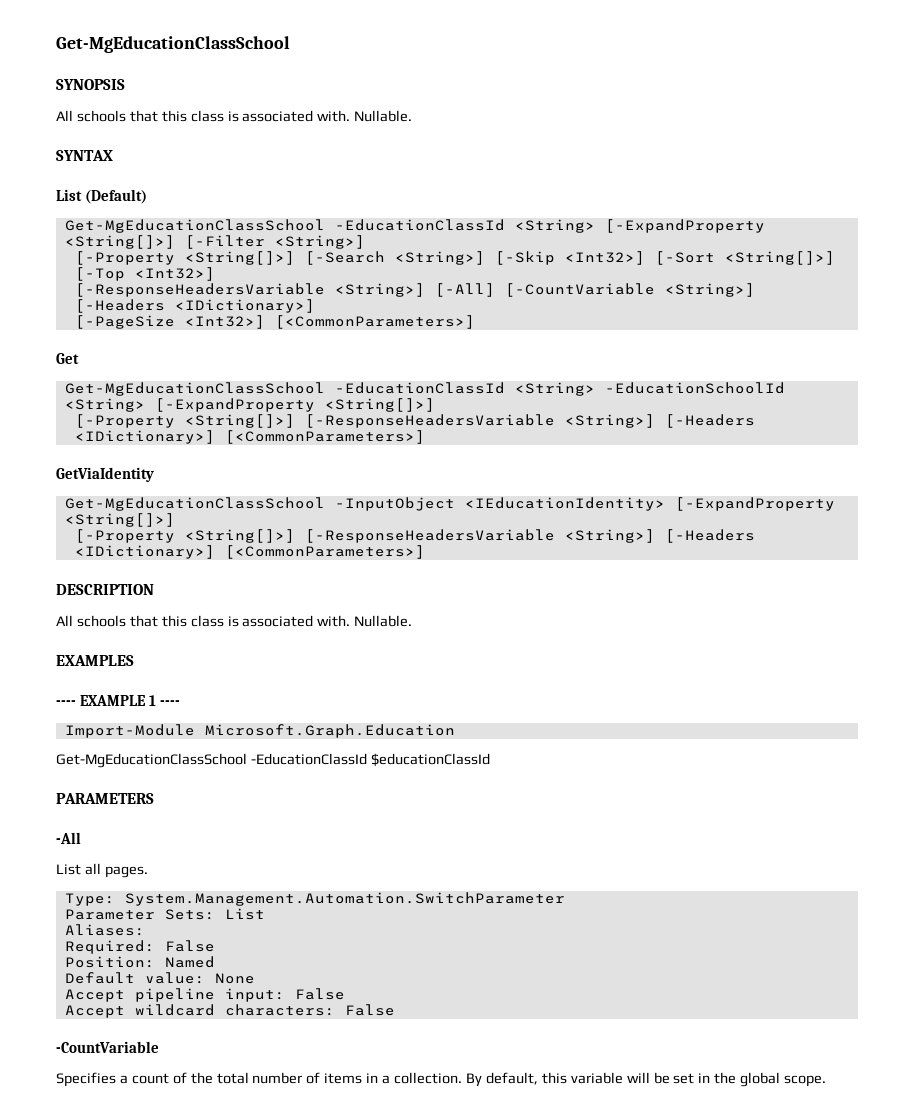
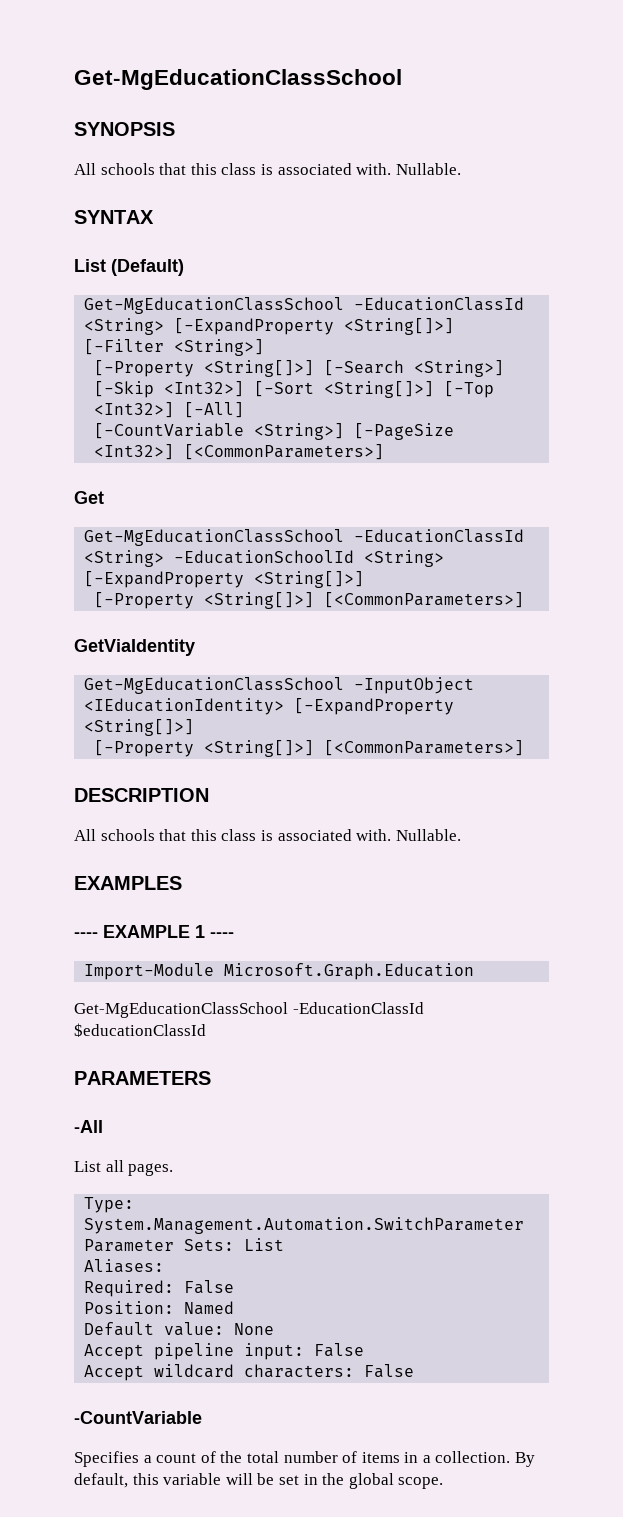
[74,283,755,297] [74,299,315,313] // [-ResponseHeadersVariable <String>] [-All] [-CountVariable <String>] [-Headers <IDictionary>] // -> [184,402,245,418] [94,423,345,440] [-All] // [-CountVariable <String>]
[304,414,755,428] [74,430,215,444] [-ResponseHeadersVariable <String>] [-Headers <IDictionary>] -> (315, 600) none
[304,529,755,543] [74,545,215,559] [-ResponseHeadersVariable <String>] [-Headers <IDictionary>] -> (315, 748) none

